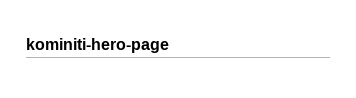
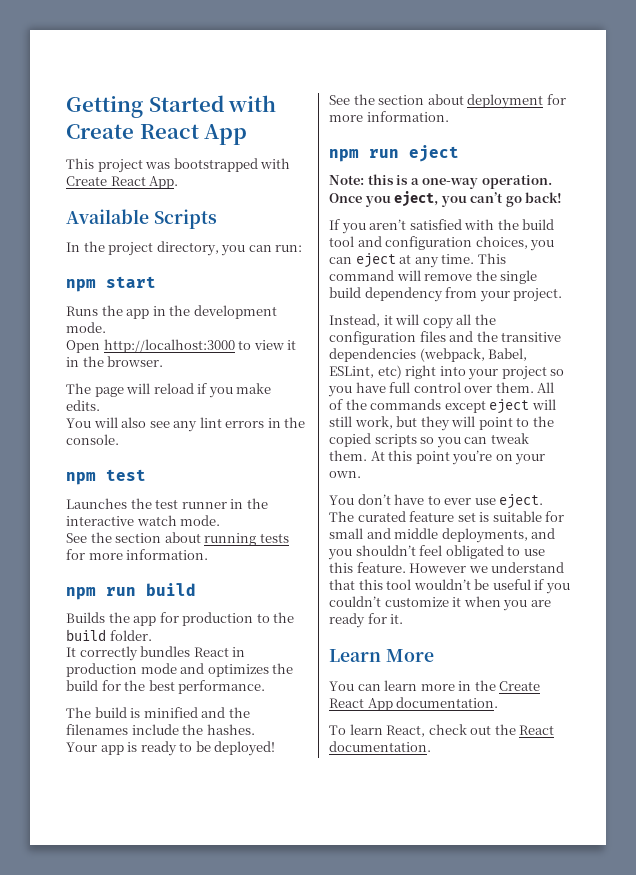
[26,38,169,53] kominiti-hero-page -> [66,95,277,118] [66,124,248,145] [66,158,291,173] [66,176,179,189] [66,209,217,229] [66,241,303,256] [66,276,156,292] [66,305,277,319] [66,322,106,333] [66,339,297,353] [66,356,164,367] [66,383,272,398] [66,400,100,411] [66,417,306,432] [66,434,119,445] [66,469,146,485] [66,498,268,509] [66,515,221,526] [66,532,289,546] [66,549,209,560] [66,583,196,600] [66,612,295,626] [66,629,152,641] [66,646,246,661] [66,663,294,677] [66,680,266,694] [66,707,250,718] [66,724,255,735] [66,741,276,756] [329,94,566,109] [329,111,449,122] [329,145,459,162] [329,174,552,189] [329,191,563,207] [329,219,555,234] [329,236,555,251] [329,253,506,268] [329,270,538,284] [329,287,563,302] [329,314,496,329] [329,331,562,345] [329,348,528,362] [329,365,565,380] [328,382,555,397] [329,399,556,414] [329,416,554,431] [329,433,529,448] [329,450,546,465] [329,471,361,478] [329,494,544,509] [329,511,565,522] [329,528,556,543] [328,545,545,560] [329,562,565,573] [329,579,570,594] [329,596,551,611] [329,613,404,628] [329,649,434,662] [329,680,541,691] [329,697,499,711] [329,724,555,737] [329,741,431,752] Getting Started with Create React App // This project was bootstrapped with Create React App. // Available Scripts // In the project directory, you can run: // npm start // Runs the app in the development mode. // Open http://localhost:3000 to view it in the browser. // The page will reload if you make edits. // You will also see any lint errors in the console. // npm test // Launches the test runner in the interactive watch mode. // See the section about running tests for more information. // npm run build // Builds the app for production to the build folder. // It correctly bundles React in production mode and optimizes the build for the best performance. // The build is minified and the filenames include the hashes. // Your app is ready to be deployed! // See the section about deployment for more information. // npm run eject // Note: this is a one-way operation. Once you eject, you can’t go back! // If you aren’t satisfied with the build tool and configuration choices, you can eject at any time. This command will remove the single build dependency from your project. // Instead, it will copy all the configuration files and the transitive dependencies (webpack, Babel, ESLint, etc) right into your project so you have full control over them. All of the commands except eject will still work, but they will point to the copied scripts so you can tweak them. At this point you’re on your own. // You don’t have to ever use eject. The curated feature set is suitable for small and middle deployments, and you shouldn’t feel obligated to use this feature. However we understand that this tool wouldn’t be useful if you couldn’t customize it when you are ready for it. // Learn More // You can learn more in the Create React App documentation. // To learn React, check out the React documentation.

